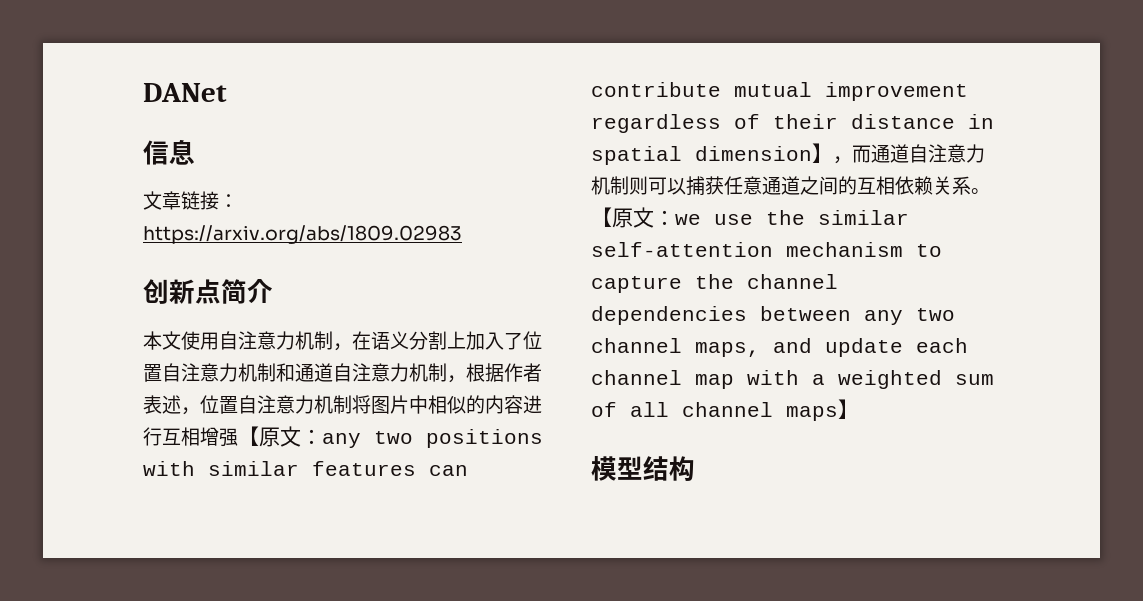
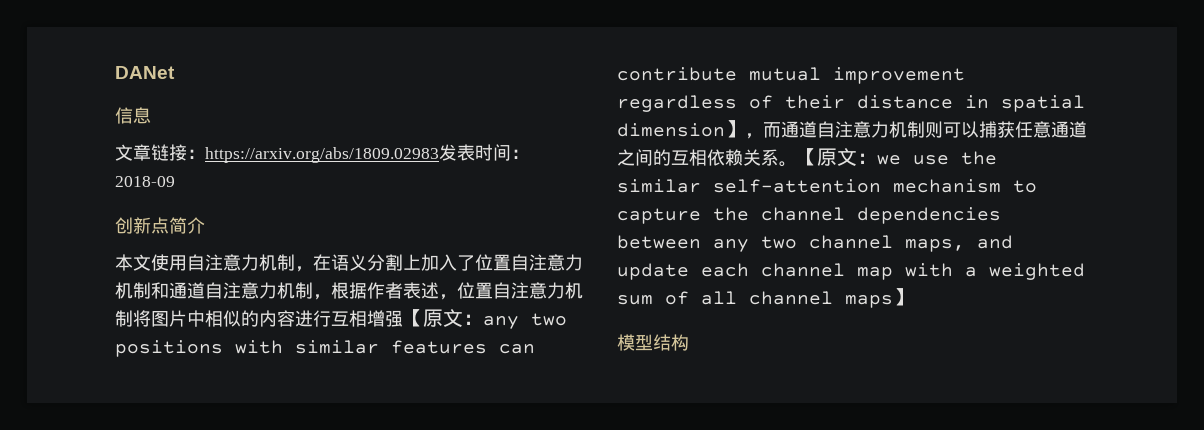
(462, 234) none -> [439,144,529,161] [115,176,175,187] 发表时间：2018-09

